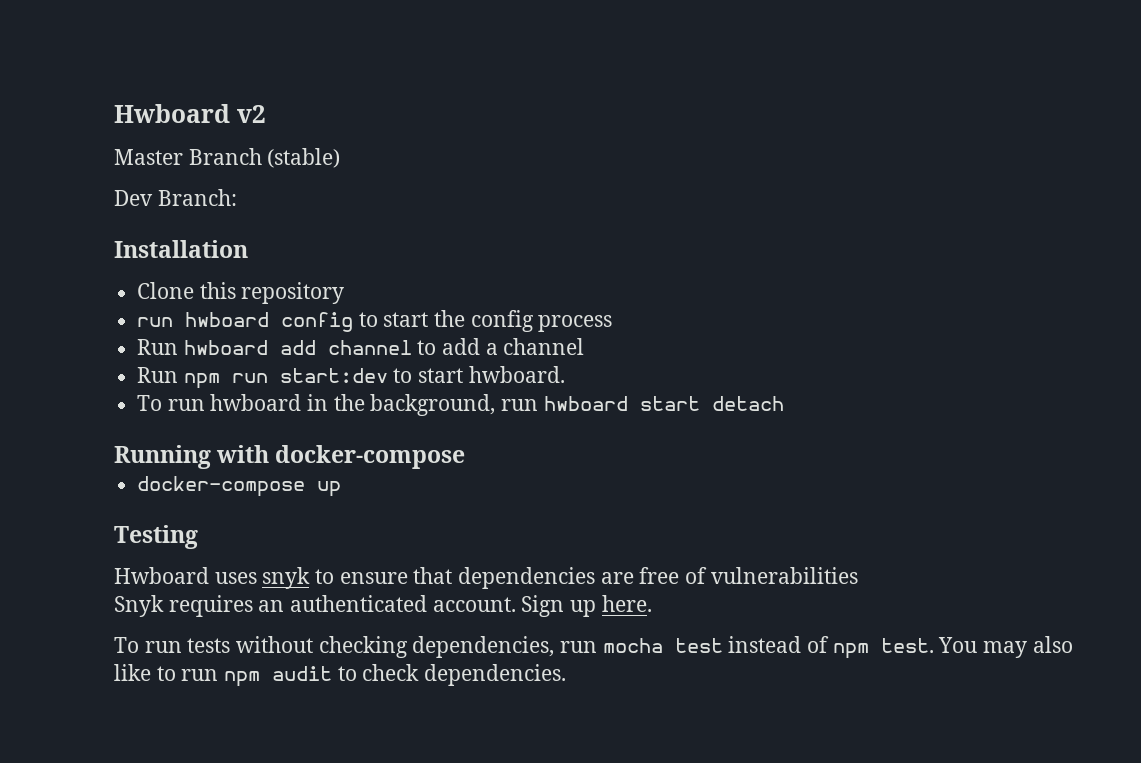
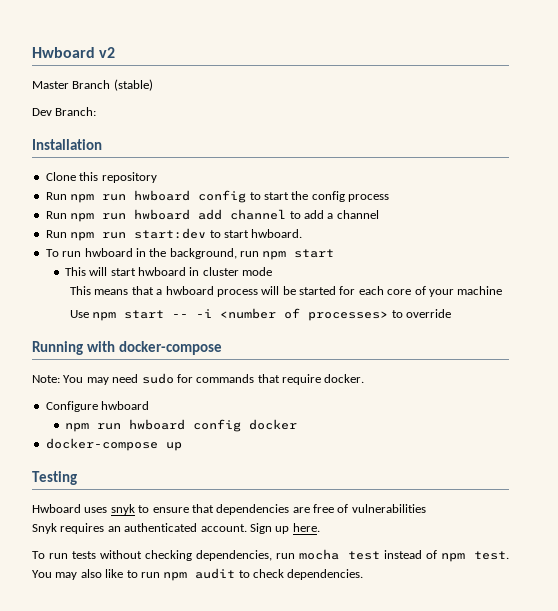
(345, 293) none -> [45,192,95,203] Run npm
(179, 347) none -> [70,213,127,222] npm run
[543,396,784,411] [114,445,466,469] hwboard start detach // Running with docker-compose -> [262,249,335,260] [64,267,273,276] [70,286,503,297] [70,308,452,321] [32,341,222,355] [32,373,365,385] [45,401,150,412] [64,419,297,432] npm start // This will start hwboard in cluster mode // This means that a hwboard process will be started for each core of your machine // Use npm start -- -i <number of processes> to override // Running with docker-compose // Note: You may need sudo for commands that require docker. // Configure hwboard // npm run hwboard config docker

